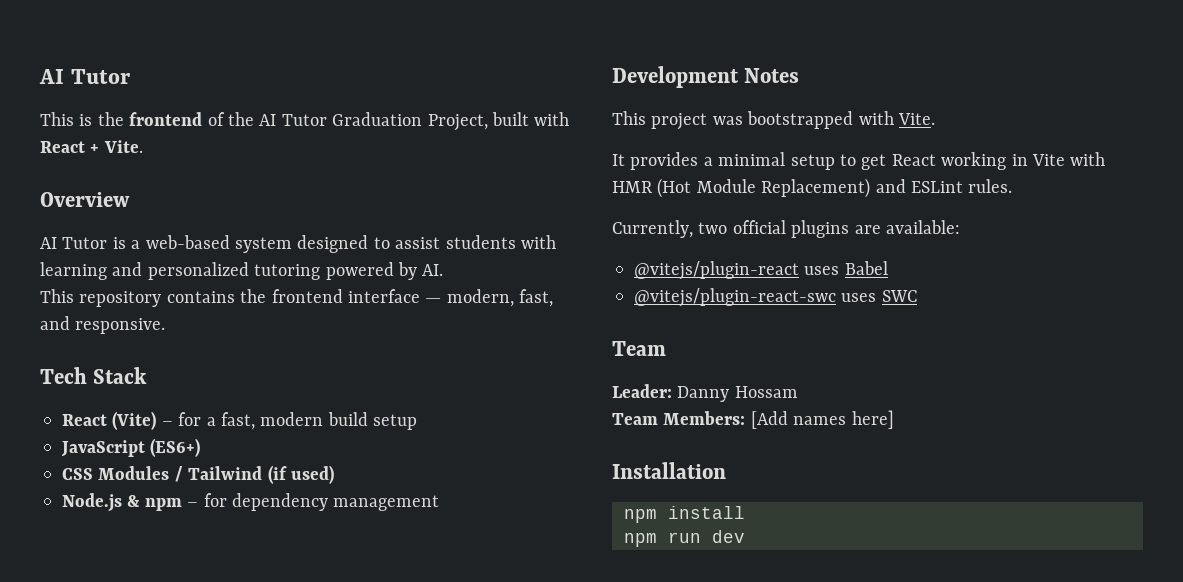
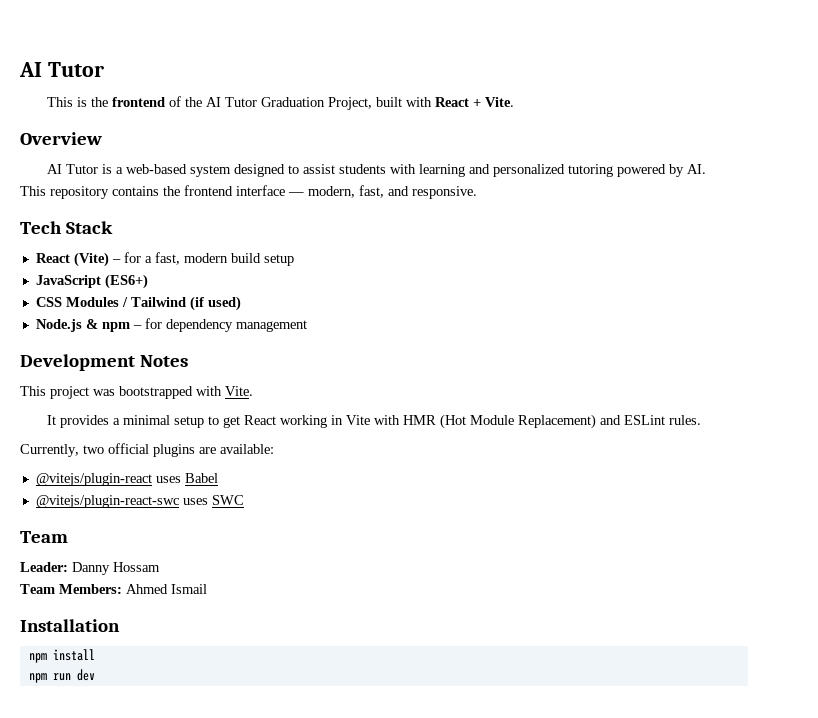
[750,410,894,429] [Add names here] -> [126,584,207,594] Ahmed Ismail

